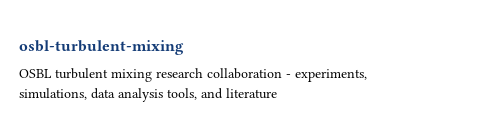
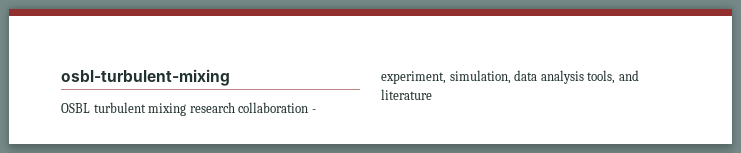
[295,69,367,82] [19,88,87,100] experiments, simulations, -> [381,70,511,84] experiment, simulation,

